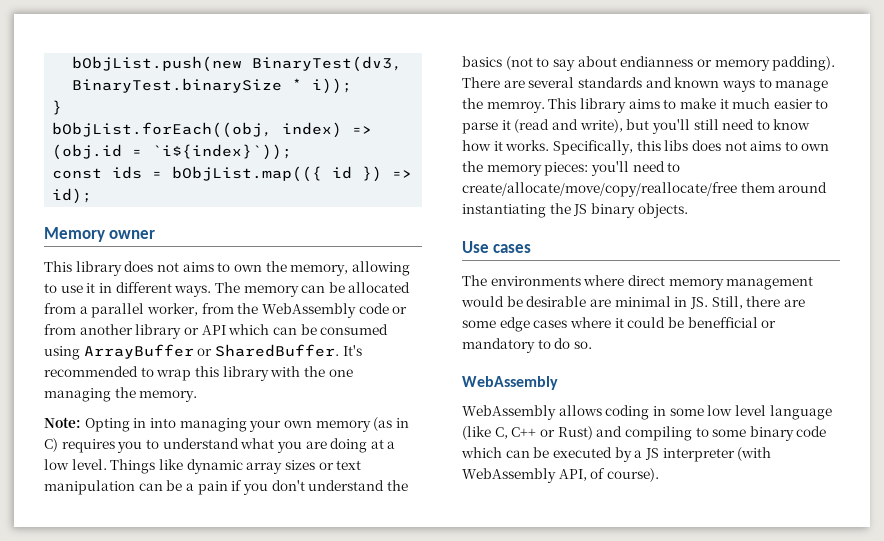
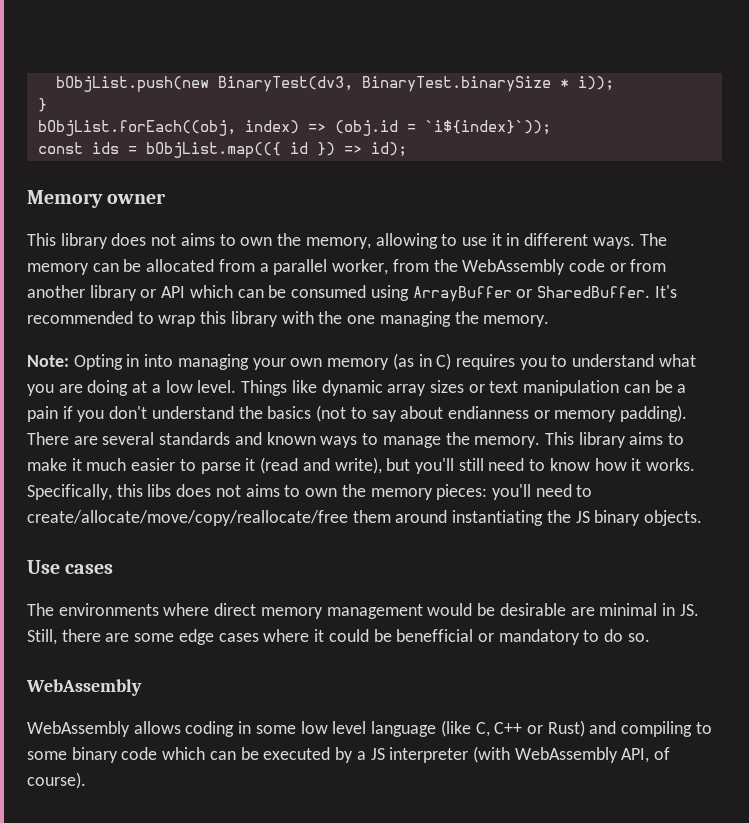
[486,101,545,113] memroy. -> [474,436,541,448] memory.

